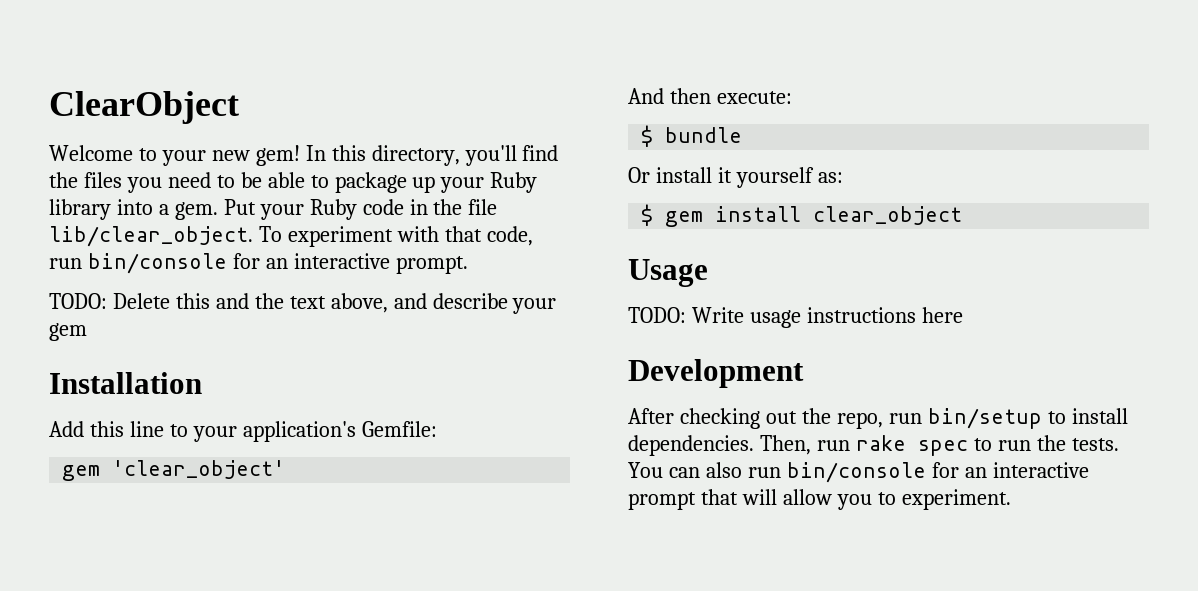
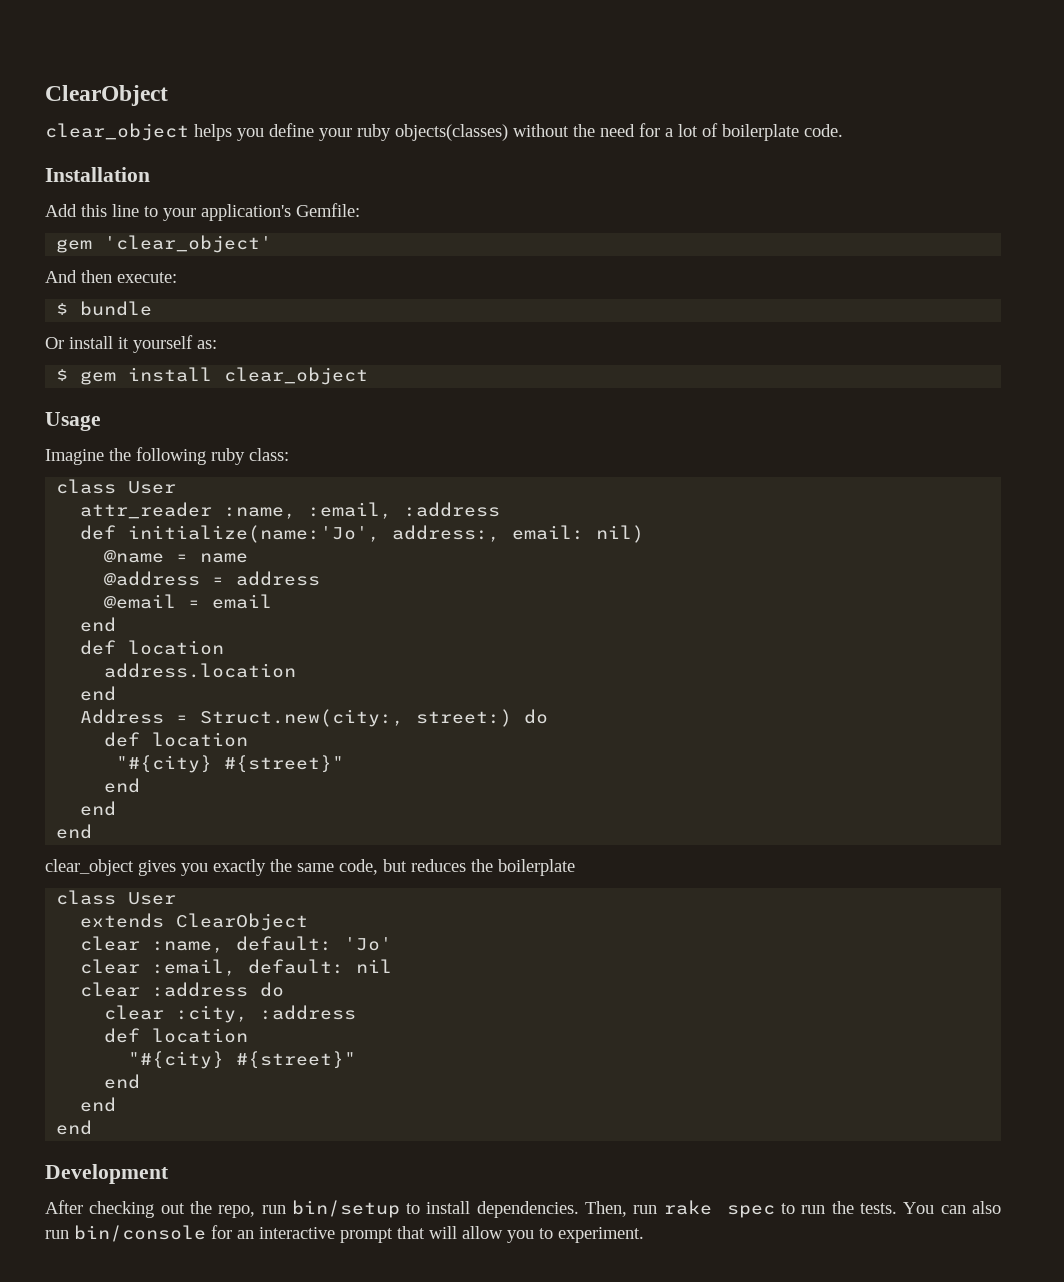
[49,91,239,124] [49,145,559,166] [49,172,538,193] [49,199,498,220] [49,226,533,247] [49,253,468,274] [49,293,557,314] [49,323,87,341] ClearObject // Welcome to your new gem! In this directory, you'll find the files you need to be able to package up your Ruby library into a gem. Put your Ruby code in the file lib/clear_object. To experiment with that code, run bin/console for an interactive prompt. // TODO: Delete this and the text above, and describe your gem -> [45,85,168,106] [45,123,843,141] ClearObject // clear_object helps you define your ruby objects(classes) without the need for a lot of boilerplate code.
[628,307,963,328] TODO: Write usage instructions here -> [45,447,289,465] [56,479,177,494] [80,502,501,519] [80,525,645,543] [104,550,249,563] [104,571,321,586] [104,594,273,609] [80,617,117,632] [80,640,225,655] [104,663,297,678] [80,686,117,701] [80,709,549,727] [104,732,249,747] [116,755,345,773] [104,778,141,793] [80,801,117,816] [56,824,93,839] [45,859,575,876] [56,890,177,905] [80,913,309,931] [80,936,393,953] [80,959,393,976] [80,982,285,997] [104,1005,357,1023] [104,1028,249,1043] [128,1051,357,1069] [104,1074,141,1089] [80,1097,117,1112] [56,1120,93,1135] Imagine the following ruby class: // class User // attr_reader :name, :email, :address // def initialize(name:'Jo', address:, email: nil) // @name = name // @address = address // @email = email // end // def location // address.location // end // Address = Struct.new(city:, street:) do // def location // "#{city} #{street}" // end // end // end // clear_object gives you exactly the same code, but reduces the boilerplate // class User // extends ClearObject // clear :name, default: 'Jo' // clear :email, default: nil // clear :address do // clear :city, :address // def location // "#{city} #{street}" // end // end // end

